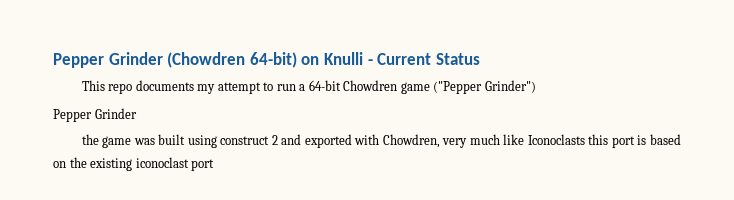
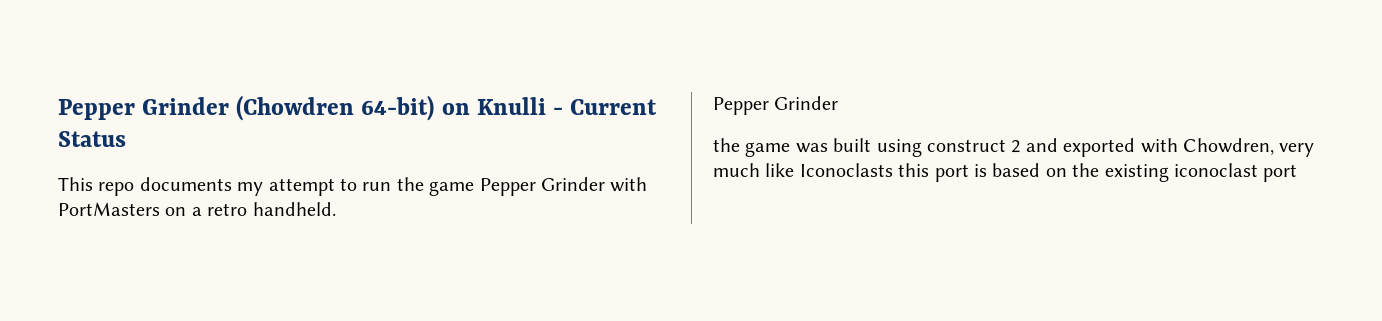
[299,80,536,94] a 64-bit Chowdren game ("Pepper Grinder") -> [396,177,648,196] [58,202,336,216] the game Pepper Grinder with PortMasters on a retro handheld.

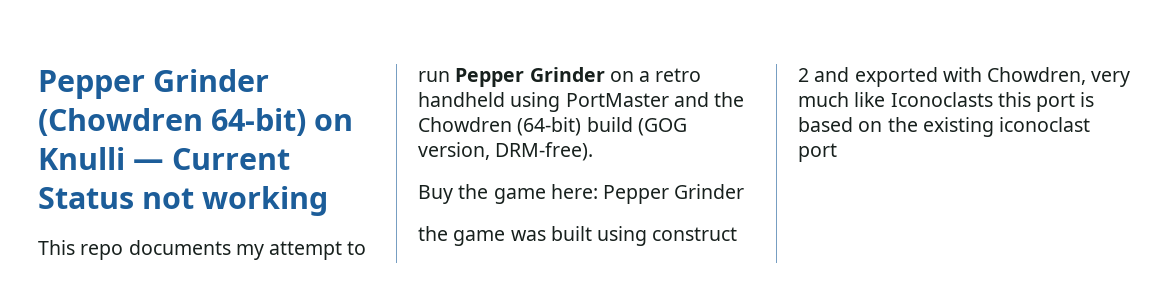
[552,107,563,115] - -> [133,159,165,170] —
(126, 139) none -> [142,186,329,216] not working
[396,177,648,196] [58,202,336,216] the game Pepper Grinder with PortMasters on a retro handheld. // -> [455,67,702,87] [418,92,745,112] [418,117,687,136] [418,142,594,161] [418,184,598,204] Pepper Grinder on a retro handheld using PortMaster and the Chowdren (64-bit) build (GOG version, DRM-free). // Buy the game here:

